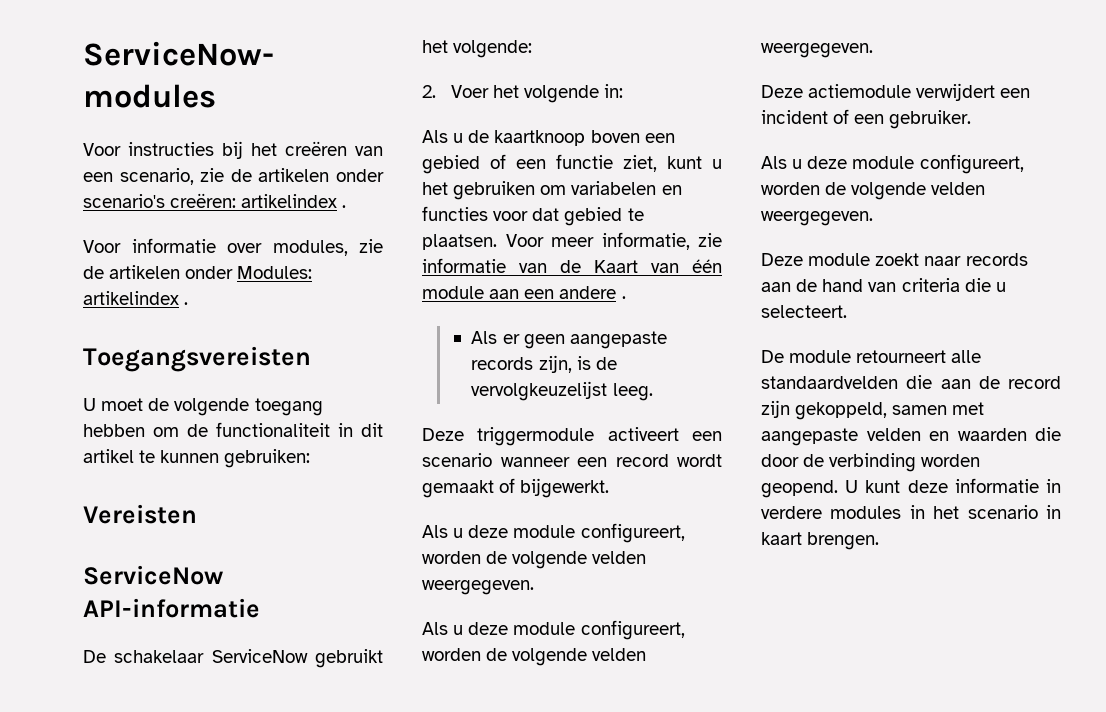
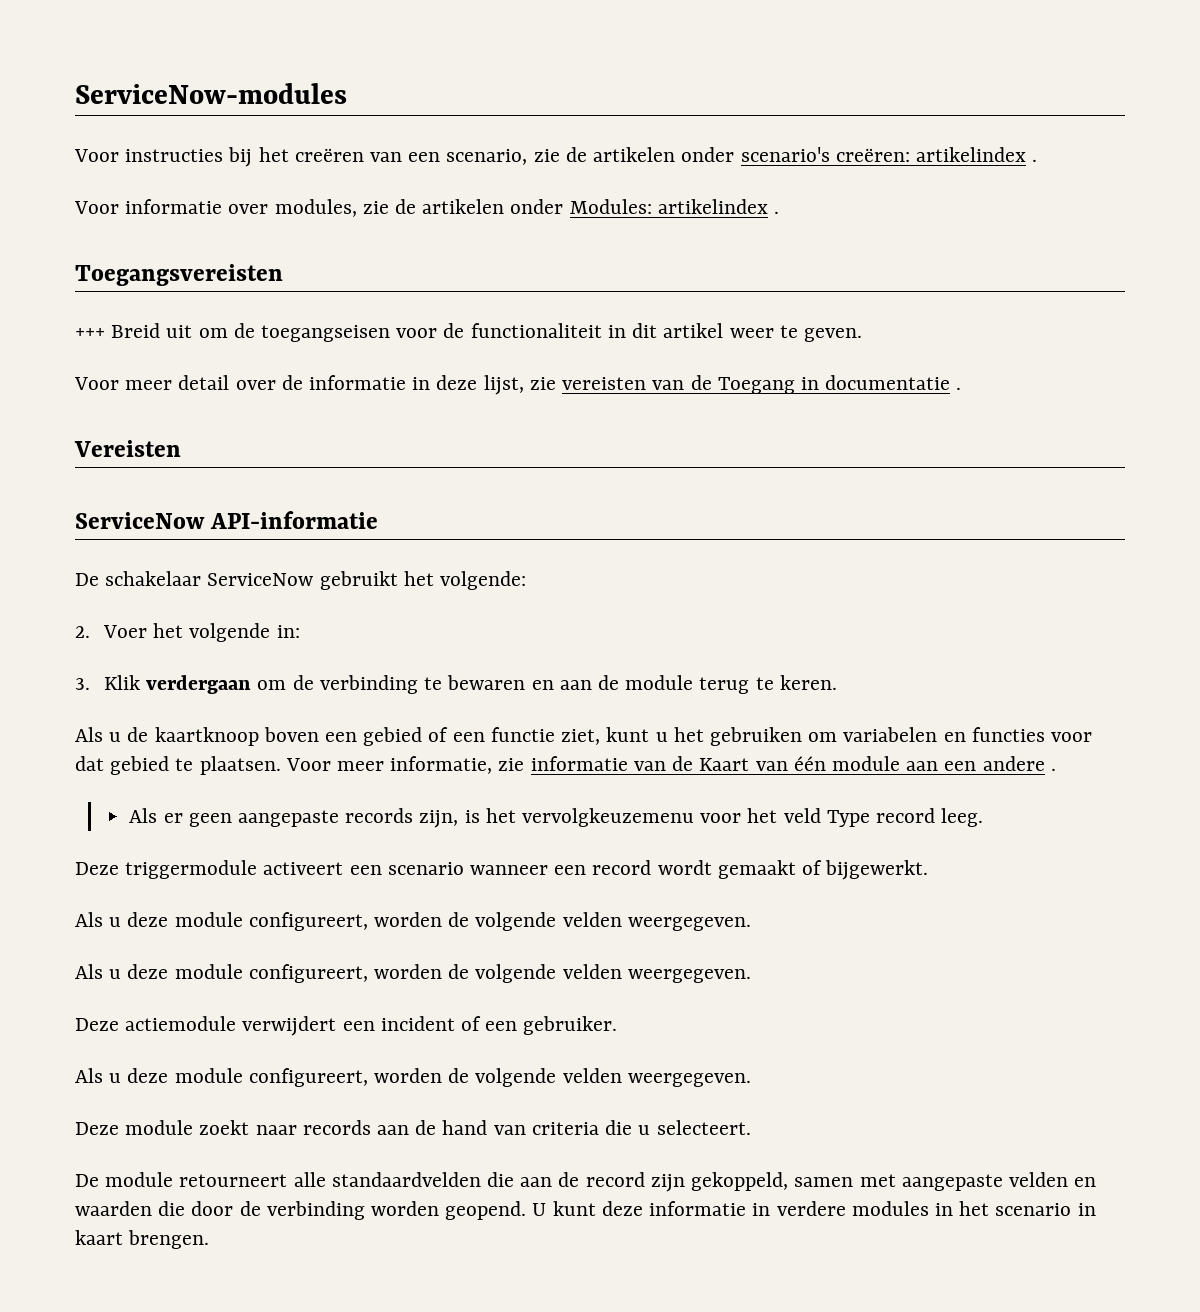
[83,398,323,416] [83,424,179,437] U moet de volgende toegang hebben om -> [75,323,438,342] +++ Breid uit om de toegangseisen voor
[139,449,311,468] te kunnen gebruiken: -> [729,325,862,342] [74,375,962,395] weer te geven. // Voor meer detail over de informatie in deze lijst, zie vereisten van de Toegang in documentatie .
(623, 91) none -> [75,675,837,694] // 3. Klik verdergaan om de verbinding te bewaren en aan de module terug te keren.
[595,357,617,370] [471,381,608,401] de vervolgkeuzelijst -> [485,808,936,827] het vervolgkeuzemenu voor het veld Type record

